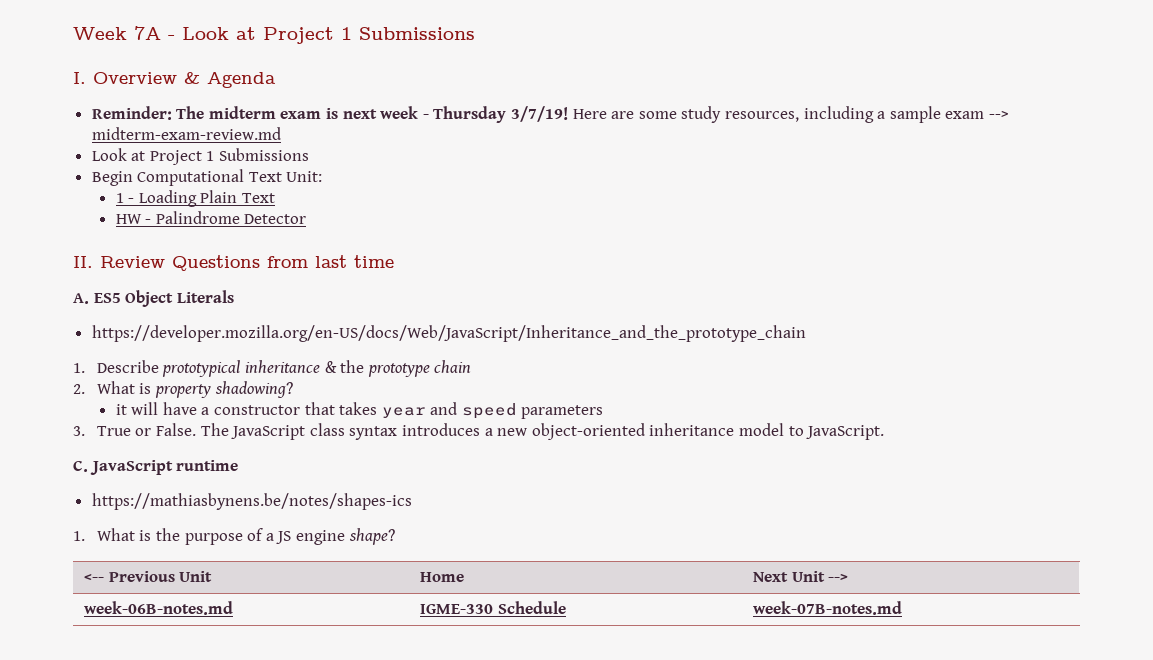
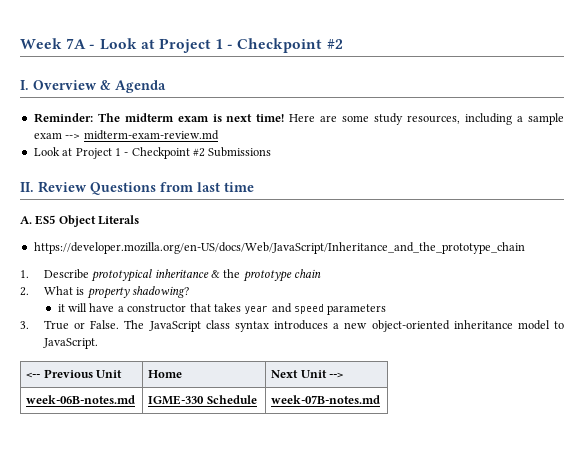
[359,27,475,40] Submissions -> [227,38,343,53] - Checkpoint #2
[380,106,569,123] week - Thursday 3/7/19! -> [256,114,285,122] time!
[219,148,310,161] [91,169,323,186] [115,190,275,207] [115,211,307,224] Submissions // Begin Computational Text Unit: // 1 - Loading Plain Text // HW - Palindrome Detector -> [124,147,272,159] - Checkpoint #2 Submissions
[73,460,239,475] [91,493,412,510] [73,528,395,545] // C. JavaScript runtime // https://mathiasbynens.be/notes/shapes-ics // 1. What is the purpose of a JS engine shape? -> (98, 343) none

